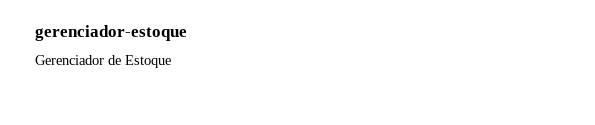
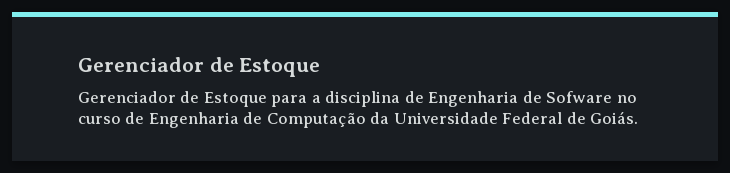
[35,25,187,41] [35,55,171,68] gerenciador-estoque // Gerenciador de Estoque -> [78,57,321,77] [78,91,637,107] [78,111,639,128] Gerenciador de Estoque // Gerenciador de Estoque para a disciplina de Engenharia de Sofware no curso de Engenharia de Computação da Universidade Federal de Goiás.

